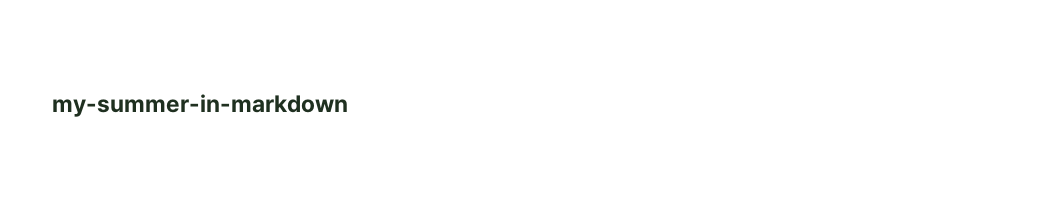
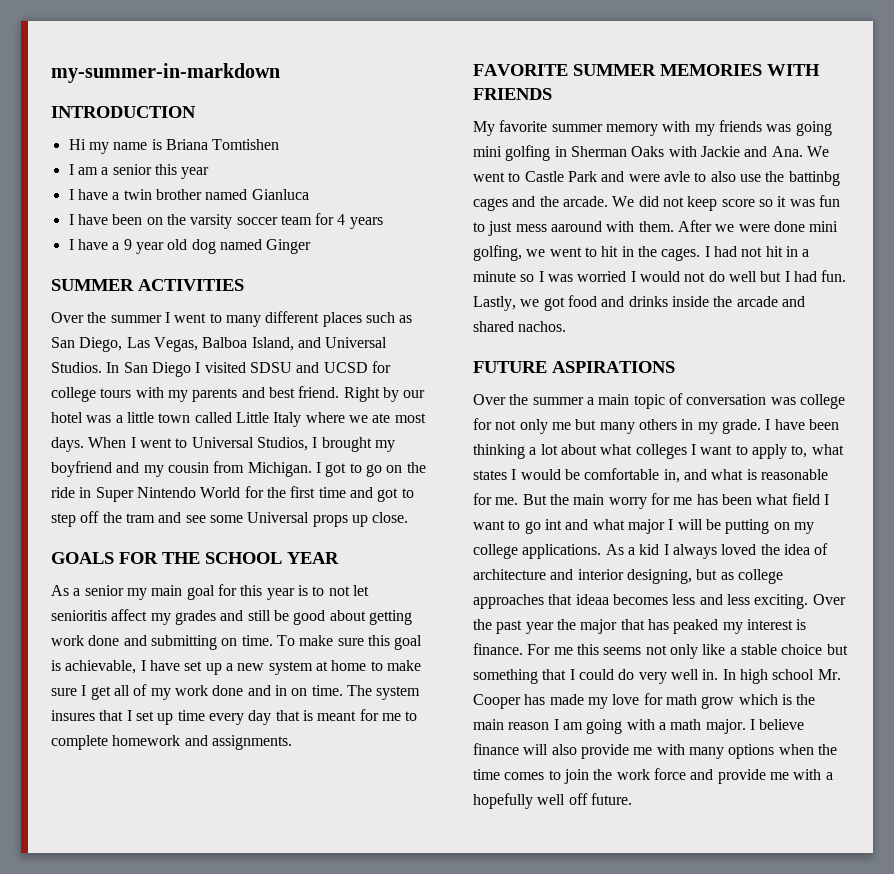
(348, 105) none -> [51,106,196,118] [68,139,280,154] [68,164,210,179] [68,189,309,200] [68,213,383,229] [68,239,312,254] [51,279,244,291] [51,311,413,327] [51,337,388,352] [51,361,391,377] [51,386,426,402] [51,412,426,427] [51,437,395,452] [51,461,426,477] [51,486,414,502] [51,511,409,527] [51,552,339,564] [51,584,369,600] [51,609,412,625] [51,635,423,650] [51,660,421,675] [51,684,421,700] [51,709,418,725] [51,735,292,750] [473,64,820,76] [473,88,552,100] [473,120,832,136] [473,145,829,161] [473,171,840,186] [473,195,840,211] [473,220,839,236] [473,245,810,261] [473,270,847,282] [473,295,805,311] [473,321,567,332] [473,361,675,373] [473,393,845,409] [473,418,839,434] [473,444,844,459] [473,468,828,483] [473,493,829,509] [473,519,814,534] [473,543,829,559] [473,569,783,584] [473,594,846,609] [473,619,807,634] [473,643,848,659] [473,669,841,684] [473,693,816,709] [473,719,805,734] [473,743,837,759] [473,768,833,784] [473,793,632,809] // INTRODUCTION // Hi my name is Briana Tomtishen // I am a senior this year // I have a twin brother named Gianluca // I have been on the varsity soccer team for 4 years // I have a 9 year old dog named Ginger // SUMMER ACTIVITIES // Over the summer I went to many different places such as San Diego, Las Vegas, Balboa Island, and Universal Studios. In San Diego I visited SDSU and UCSD for college tours with my parents and best friend. Right by our hotel was a little town called Little Italy where we ate most days. When I went to Universal Studios, I brought my boyfriend and my cousin from Michigan. I got to go on the ride in Super Nintendo World for the first time and got to step off the tram and see some Universal props up close. // GOALS FOR THE SCHOOL YEAR // As a senior my main goal for this year is to not let senioritis affect my grades and still be good about getting work done and submitting on time. To make sure this goal is achievable, I have set up a new system at home to make sure I get all of my work done and in on time. The system insures that I set up time every day that is meant for me to complete homework and assignments. // FAVORITE SUMMER MEMORIES WITH FRIENDS // My favorite summer memory with my friends was going mini golfing in Sherman Oaks with Jackie and Ana. We went to Castle Park and were avle to also use the battinbg cages and the arcade. We did not keep score so it was fun to just mess aaround with them. After we were done mini golfing, we went to hit in the cages. I had not hit in a minute so I was worried I would not do well but I had fun. Lastly, we got food and drinks inside the arcade and shared nachos. // FUTURE ASPIRATIONS // Over the summer a main topic of conversation was college for not only me but many others in my grade. I have been thinking a lot about what colleges I want to apply to, what states I would be comfortable in, and what is reasonable for me. But the main worry for me has been what field I want to go int and what major I will be putting on my college applications. As a kid I always loved the idea of architecture and interior designing, but as college approaches that ideaa becomes less and less exciting. Over the past year the major that has peaked my interest is finance. For me this seems not only like a stable choice but something that I could do very well in. In high school Mr. Cooper has made my love for math grow which is the main reason I am going with a math major. I believe finance will also provide me with many options when the time comes to join the work force and provide me with a hopefully well off future.

